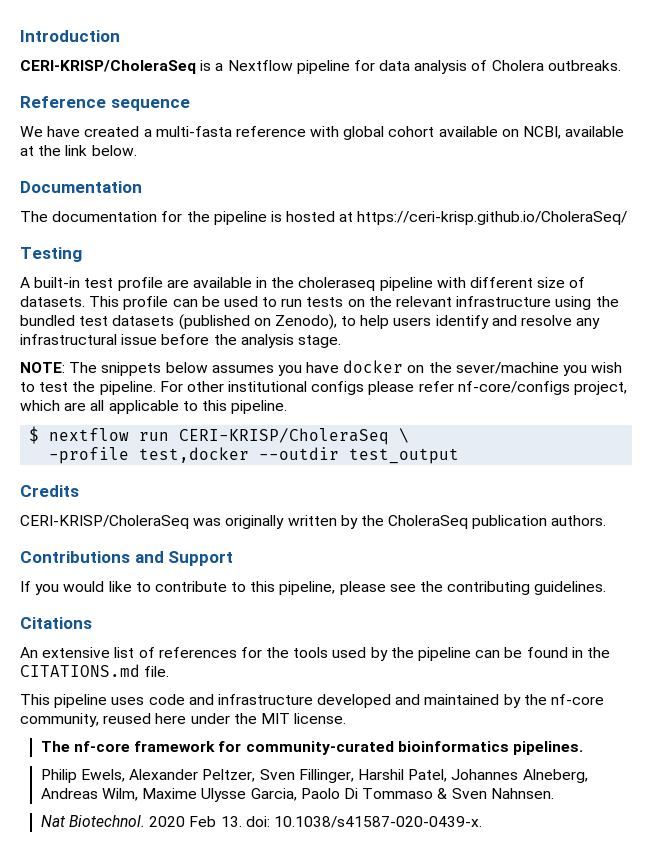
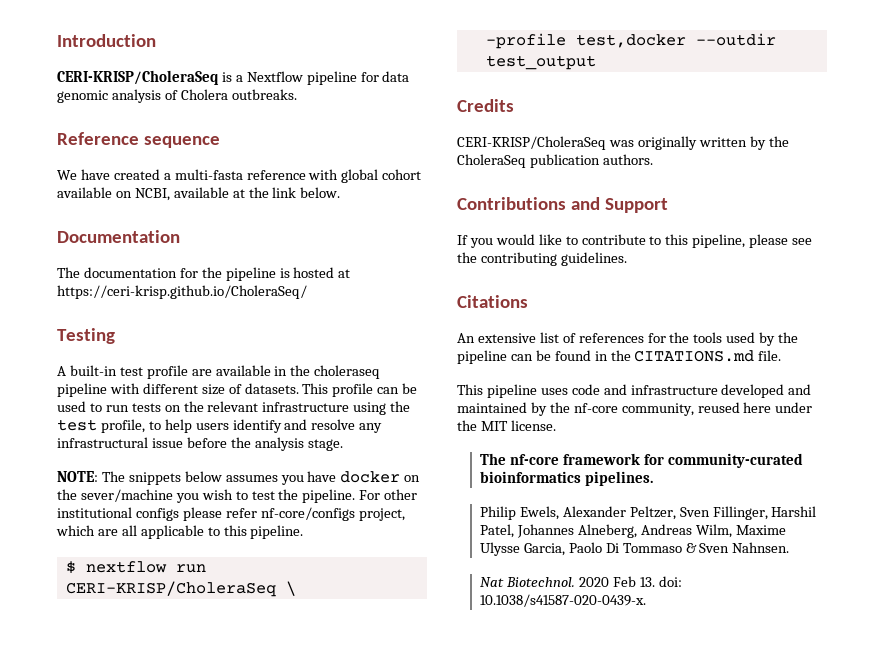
(411, 65) none -> [57,90,108,103] genomic
[20,314,337,330] bundled test datasets (published on Zenodo), -> [57,419,145,433] test profile,

